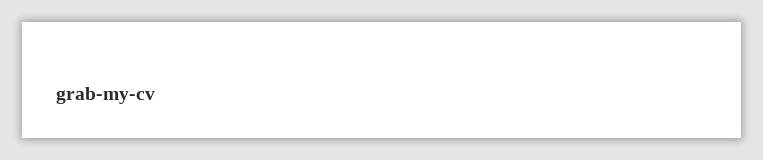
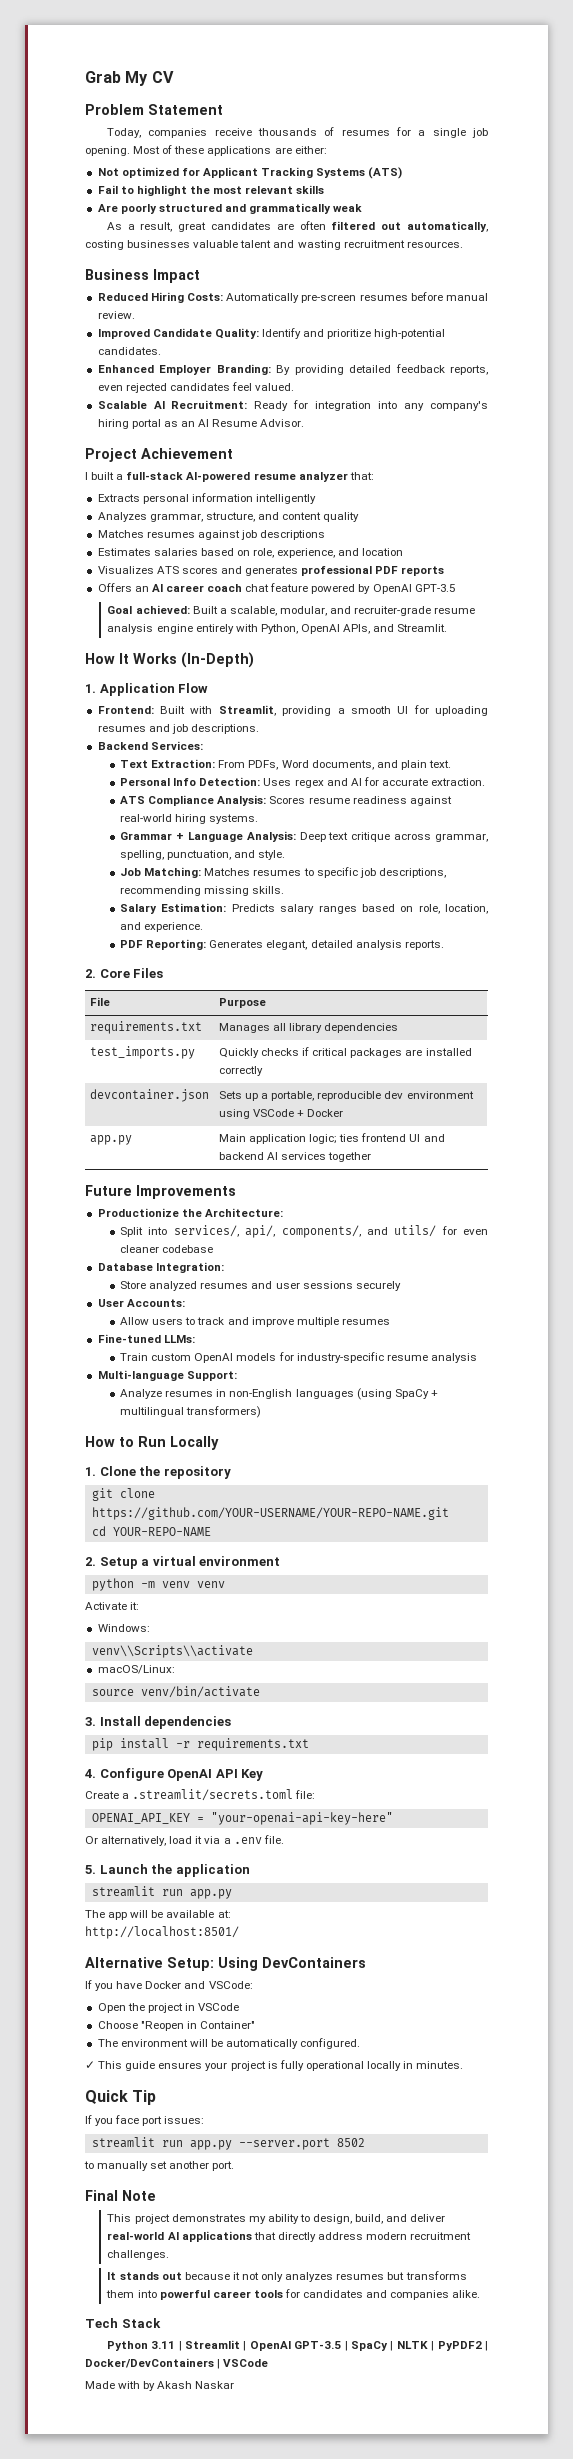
[56,87,155,104] grab-my-cv -> [85,71,174,86] [85,104,223,115] [106,127,488,138] [85,145,327,156] [97,167,403,179] [97,185,325,196] [97,203,363,214] [106,221,488,232] [85,240,463,250] [85,269,200,283] [97,292,488,303] [97,311,135,319] [97,328,446,339] [97,347,161,355] [97,364,489,375] [97,382,295,393] [97,400,488,411] [97,419,305,429] [85,448,233,462] [85,472,374,482] [97,493,316,504] [97,512,360,522] [97,530,326,540] [97,548,404,558] [97,565,445,576] [97,583,455,594] [107,605,476,616] [107,624,448,634] [85,652,254,668] [85,683,209,696] [97,705,488,716] [97,724,259,734] [97,741,203,750] [120,759,451,770] [120,777,486,788] [120,795,452,806] [120,814,259,824] [120,831,488,842] [120,850,286,860] [120,867,446,878] [120,886,285,896] [120,903,488,914] [120,922,204,932] [120,939,444,950] [85,968,164,978] [89,997,110,1006] [218,998,266,1008] [89,1021,202,1034] [218,1023,399,1033] [89,1046,195,1059] [218,1047,472,1058] [218,1066,263,1076] [89,1089,209,1102] [218,1091,474,1101] [218,1109,344,1119] [89,1135,132,1145] [218,1133,445,1144] [218,1152,372,1162] [85,1185,236,1199] [97,1208,283,1217] [120,1225,488,1238] [120,1245,214,1253] [97,1262,224,1273] [120,1281,401,1291] [97,1299,185,1307] [120,1317,390,1327] [97,1334,195,1343] [120,1352,477,1363] [97,1370,237,1381] [120,1388,438,1400] [120,1406,262,1418] [85,1436,219,1450] [85,1466,231,1479] [91,1488,155,1501] [91,1507,449,1520] [91,1526,211,1536] [85,1556,281,1569] [91,1578,225,1591] [85,1602,140,1610] [97,1624,150,1632] [91,1645,253,1658] [97,1665,175,1674] [91,1686,260,1698] [85,1716,232,1729] [91,1738,309,1751] [85,1768,264,1781] [85,1789,316,1801] [91,1812,393,1825] [85,1835,284,1846] [85,1864,250,1877] [91,1886,232,1899] [85,1910,231,1920] [85,1926,239,1939] [85,1957,366,1971] [85,1980,253,1991] [97,2003,240,2013] [97,2021,255,2031] [97,2038,361,2049] [85,2060,464,2071] [85,2090,157,2105] [85,2115,205,2126] [91,2137,365,2150] [84,2161,235,2171] [85,2190,156,2201] [107,2214,446,2224] [107,2231,472,2242] [107,2250,170,2260] [107,2271,467,2282] [106,2289,481,2300] [85,2318,161,2328] [106,2340,488,2351] [85,2358,269,2369] [85,2381,235,2391] Grab My CV // Problem Statement // Today, companies receive thousands of resumes for a single job opening. Most of these applications are either: // Not optimized for Applicant Tracking Systems (ATS) // Fail to highlight the most relevant skills // Are poorly structured and grammatically weak // As a result, great candidates are often filtered out automatically, costing businesses valuable talent and wasting recruitment resources. // Business Impact // Reduced Hiring Costs: Automatically pre-screen resumes before manual review. // Improved Candidate Quality: Identify and prioritize high-potential candidates. // Enhanced Employer Branding: By providing detailed feedback reports, even rejected candidates feel valued. // Scalable AI Recruitment: Ready for integration into any company's hiring portal as an AI Resume Advisor. // Project Achievement // I built a full-stack AI-powered resume analyzer that: // Extracts personal information intelligently // Analyzes grammar, structure, and content quality // Matches resumes against job descriptions // Estimates salaries based on role, experience, and location // Visualizes ATS scores and generates professional PDF reports // Offers an AI career coach chat feature powered by OpenAI GPT-3.5 // Goal achieved: Built a scalable, modular, and recruiter-grade resume analysis engine entirely with Python, OpenAI APIs, and Streamlit. // How It Works (In-Depth) // 1. Application Flow // Frontend: Built with Streamlit, providing a smooth UI for uploading resumes and job descriptions. // Backend Services: // Text Extraction: From PDFs, Word documents, and plain text. // Personal Info Detection: Uses regex and AI for accurate extraction. // ATS Compliance Analysis: Scores resume readiness against real-world hiring systems. // Grammar + Language Analysis: Deep text critique across grammar, spelling, punctuation, and style. // Job Matching: Matches resumes to specific job descriptions, recommending missing skills. // Salary Estimation: Predicts salary ranges based on role, location, and experience. // PDF Reporting: Generates elegant, detailed analysis reports. // 2. Core Files // File | Purpose // requirements.txt | Manages all library dependencies // test_imports.py | Quickly checks if critical packages are installed correctly // devcontainer.json | Sets up a portable, reproducible dev environment using VSCode + Docker // app.py | Main application logic; ties frontend UI and backend AI services together // Future Improvements // Productionize the Architecture: // Split into services/, api/, components/, and utils/ for even cleaner codebase // Database Integration: // Store analyzed resumes and user sessions securely // User Accounts: // Allow users to track and improve multiple resumes // Fine-tuned LLMs: // Train custom OpenAI models for industry-specific resume analysis // Multi-language Support: // Analyze resumes in non-English languages (using SpaCy + multilingual transformers) // How to Run Locally // 1. Clone the repository // git clone https://github.com/YOUR-USERNAME/YOUR-REPO-NAME.git // cd YOUR-REPO-NAME // 2. Setup a virtual environment // python -m venv venv // Activate it: // Windows: // venv\\Scripts\\activate // macOS/Linux: // source venv/bin/activate // 3. Install dependencies // pip install -r requirements.txt // 4. Configure OpenAI API Key // Create a .streamlit/secrets.toml file: // OPENAI_API_KEY = "your-openai-api-key-here" // Or alternatively, load it via a .env file. // 5. Launch the application // streamlit run app.py // The app will be available at: // http://localhost:8501/ // Alternative Setup: Using DevContainers // If you have Docker and VSCode: // Open the project in VSCode // Choose "Reopen in Container" // The environment will be automatically configured. // ✓ This guide ensures your project is fully operational locally in minutes. // Quick Tip // If you face port issues: // streamlit run app.py --server.port 8502 // to manually set another port. // Final Note // This project demonstrates my ability to design, build, and deliver real-world AI applications that directly address modern recruitment challenges. // It stands out because it not only analyzes resumes but transforms them into powerful career tools for candidates and companies alike. // Tech Stack // Python 3.11 | Streamlit | OpenAI GPT-3.5 | SpaCy | NLTK | PyPDF2 | Docker/DevContainers | VSCode // Made with by Akash Naskar

